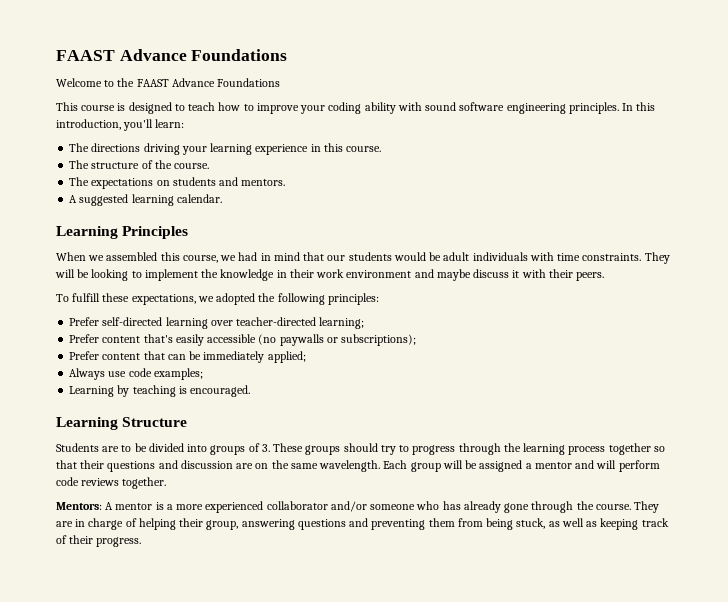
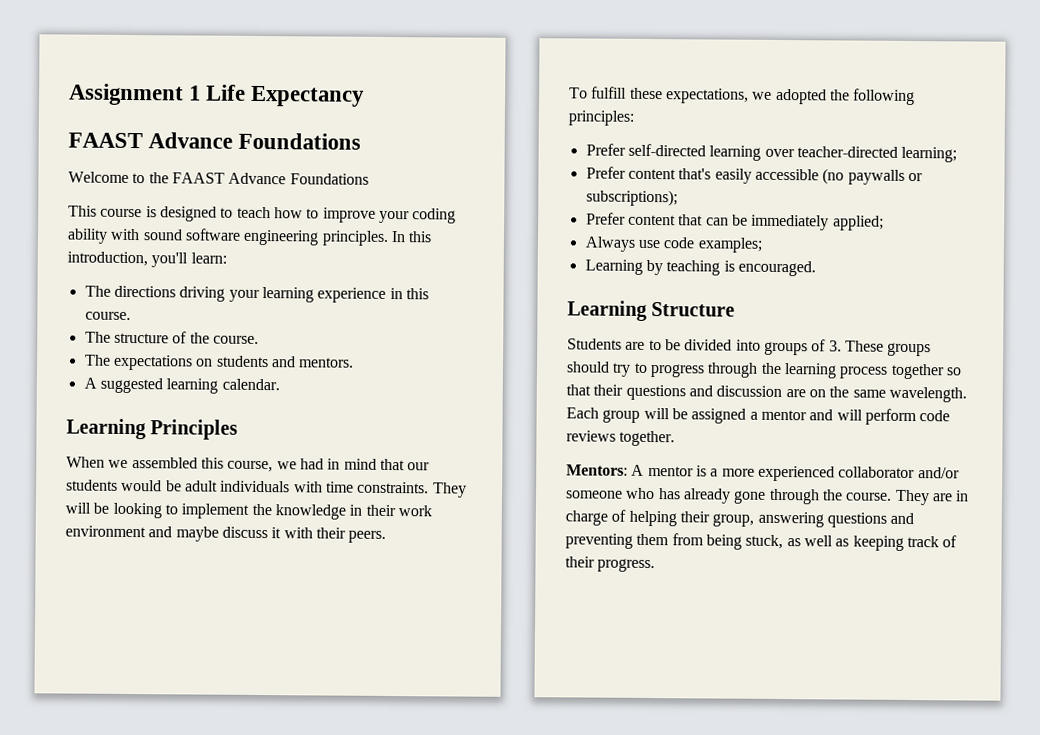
(56, 55) none -> [69,83,366,107] Assignment 1 Life Expectancy //

